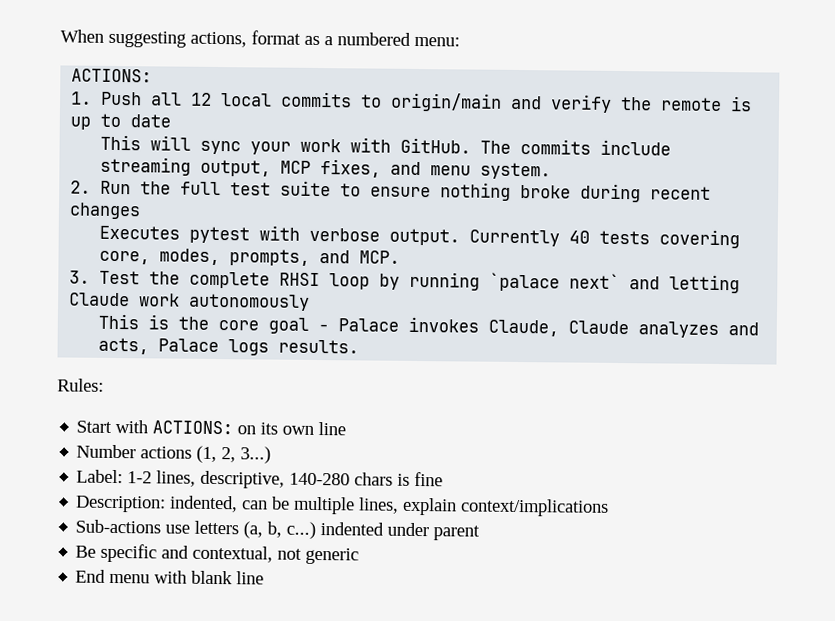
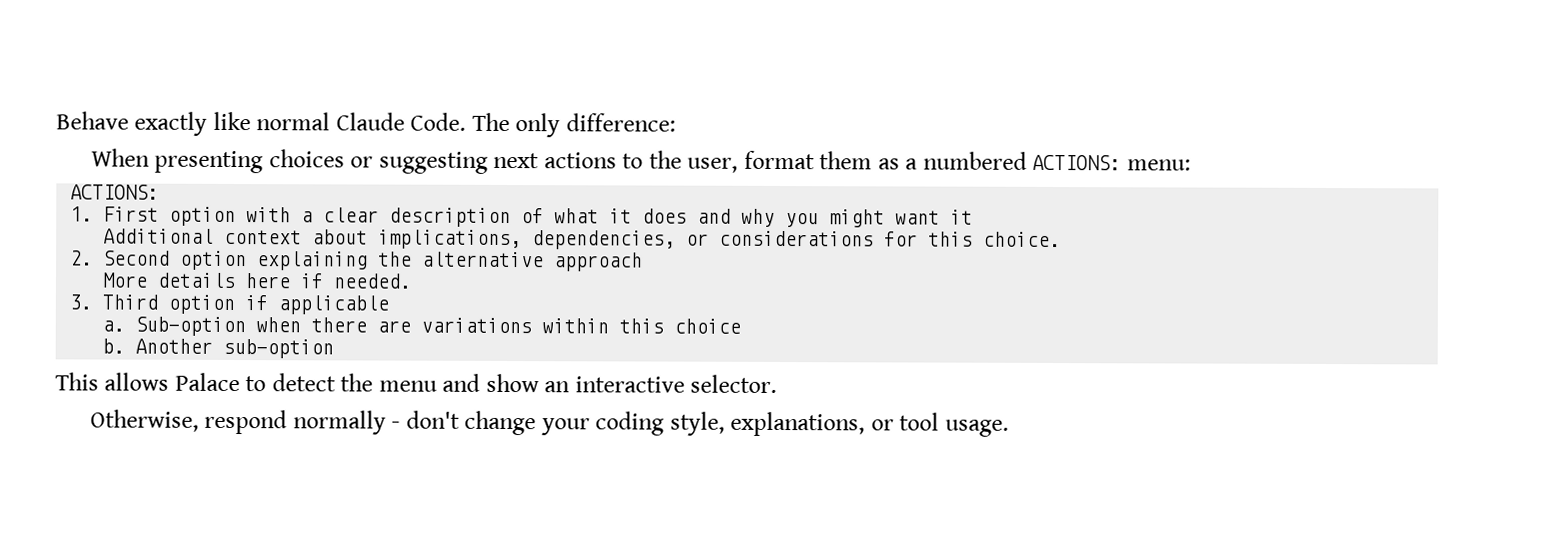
[60,29,301,48] When suggesting actions, format -> [56,111,676,138] [90,148,873,174] Behave exactly like normal Claude Code. The only difference: // When presenting choices or suggesting next actions to the user, format them
(411, 39) none -> [1032,154,1122,171] ACTIONS:
[101,91,753,113] [70,113,172,130] [100,134,672,156] [100,156,552,180] [70,180,712,203] [69,202,142,220] [99,225,741,249] [99,248,401,266] [69,270,741,294] [69,292,311,311] [98,313,760,339] [98,337,360,356] [57,378,104,392] [76,420,347,436] [76,444,272,464] [76,469,444,489] [75,495,610,517] [75,519,481,541] [75,543,360,565] [75,569,265,585] Push all 12 local commits to origin/main and verify the remote is up to date // This will sync your work with GitHub. The commits include streaming output, MCP fixes, and menu system. // 2. Run the full test suite to ensure nothing broke during recent changes // Executes pytest with verbose output. Currently 40 tests covering core, modes, prompts, and MCP. // 3. Test the complete RHSI loop by running `palace next` and letting Claude work autonomously // This is the core goal - Palace invokes Claude, Claude analyzes and acts, Palace logs results. // Rules: // Start with ACTIONS: on its own line // Number actions (1, 2, 3...) // Label: 1-2 lines, descriptive, 140-280 chars is fine // Description: indented, can be multiple lines, explain context/implications // Sub-actions use letters (a, b, c...) indented under parent // Be specific and contextual, not generic // End menu with blank line -> [103,206,974,228] [103,228,1062,250] [70,250,644,272] [102,272,413,289] [69,294,390,315] [102,316,742,337] [102,338,335,359] [55,372,778,393] [89,409,1009,437] First option with a clear description of what it does and why you might want it // Additional context about implications, dependencies, or considerations for this choice. // 2. Second option explaining the alternative approach // More details here if needed. // 3. Third option if applicable // a. Sub-option when there are variations within this choice // b. Another sub-option // This allows Palace to detect the menu and show an interactive selector. // Otherwise, respond normally - don't change your coding style, explanations, or tool usage.

